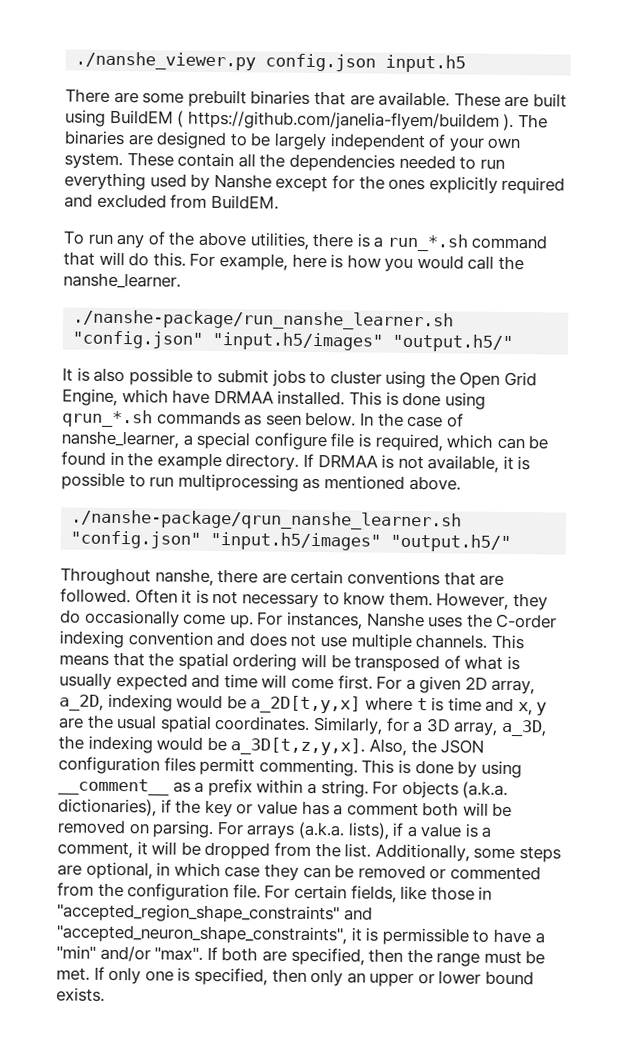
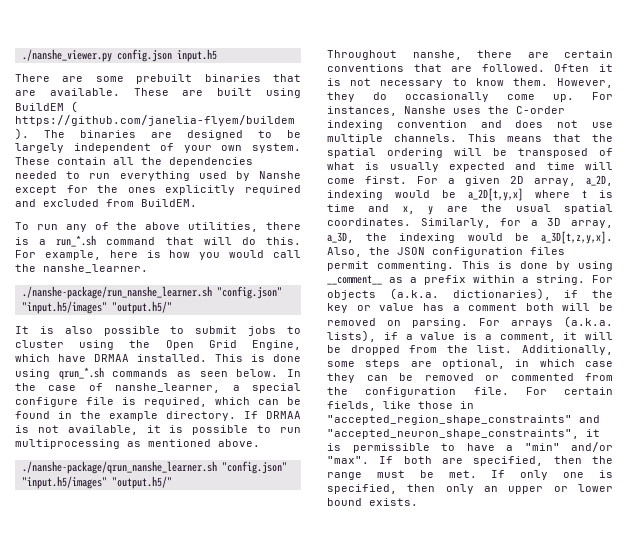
[199,757,256,776] permitt -> [327,261,369,271] permit

